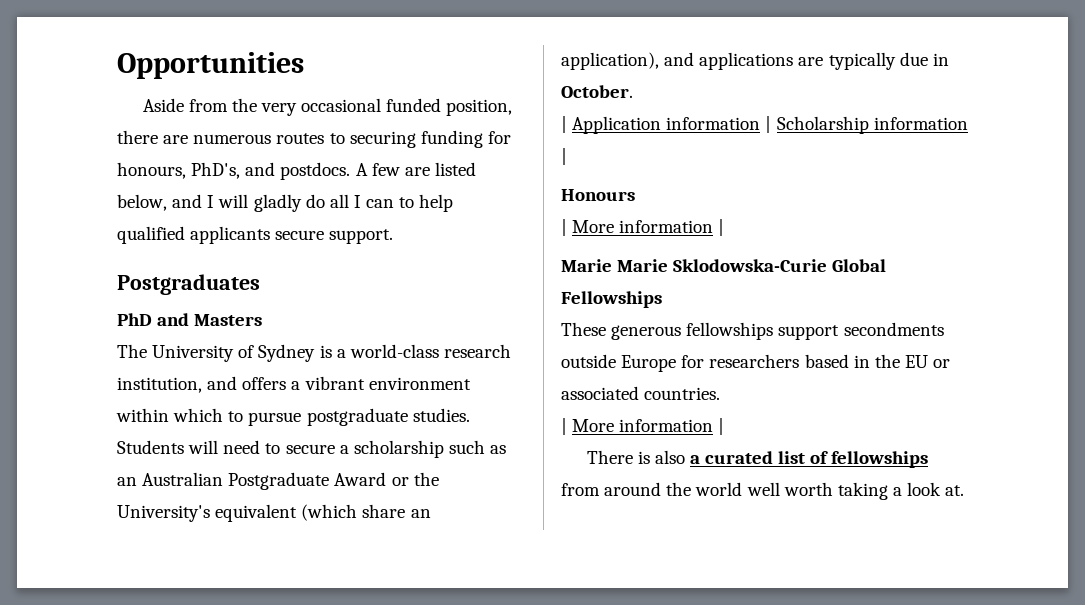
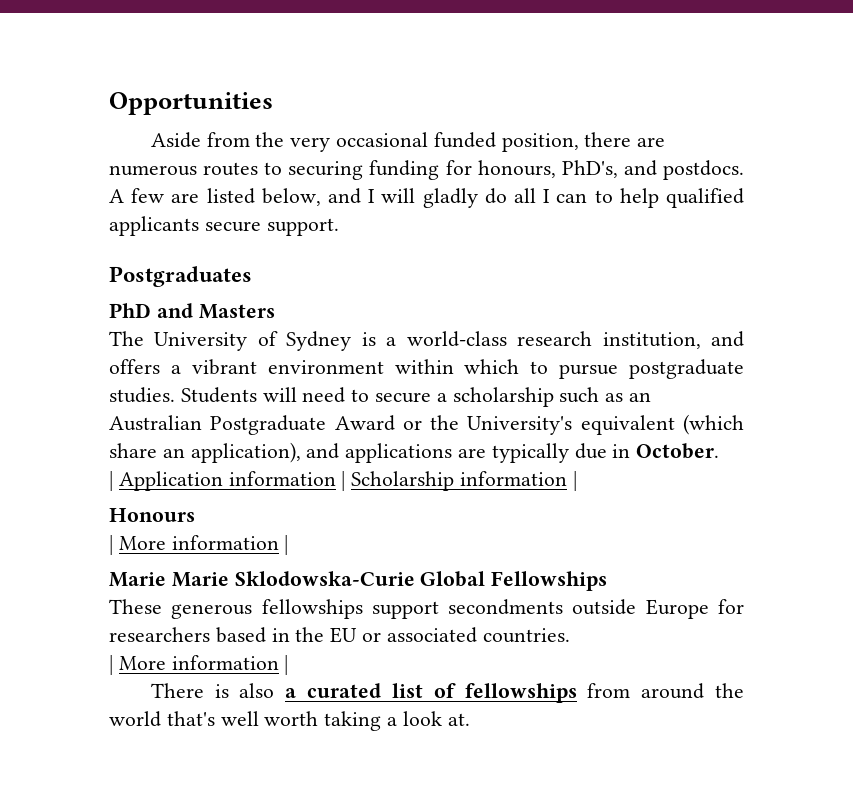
(743, 489) none -> [166,711,215,726] that's

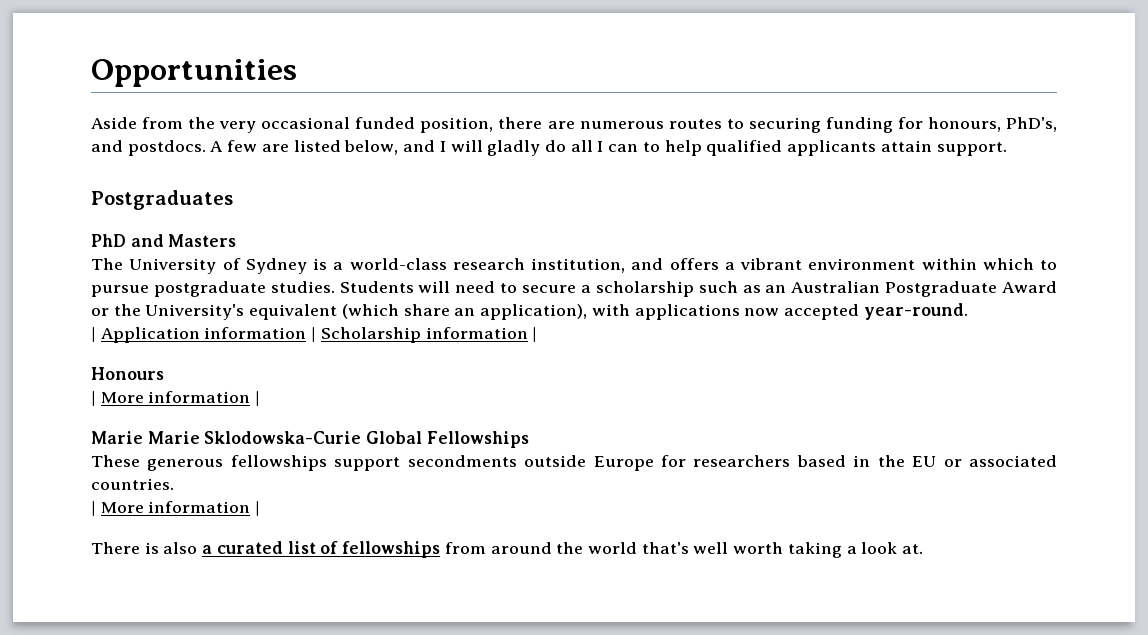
[204,221,261,232] secure -> [880,140,932,152] attain
[306,443,720,463] and applications are typically due in October. -> [591,303,968,320] with applications now accepted year-round.

